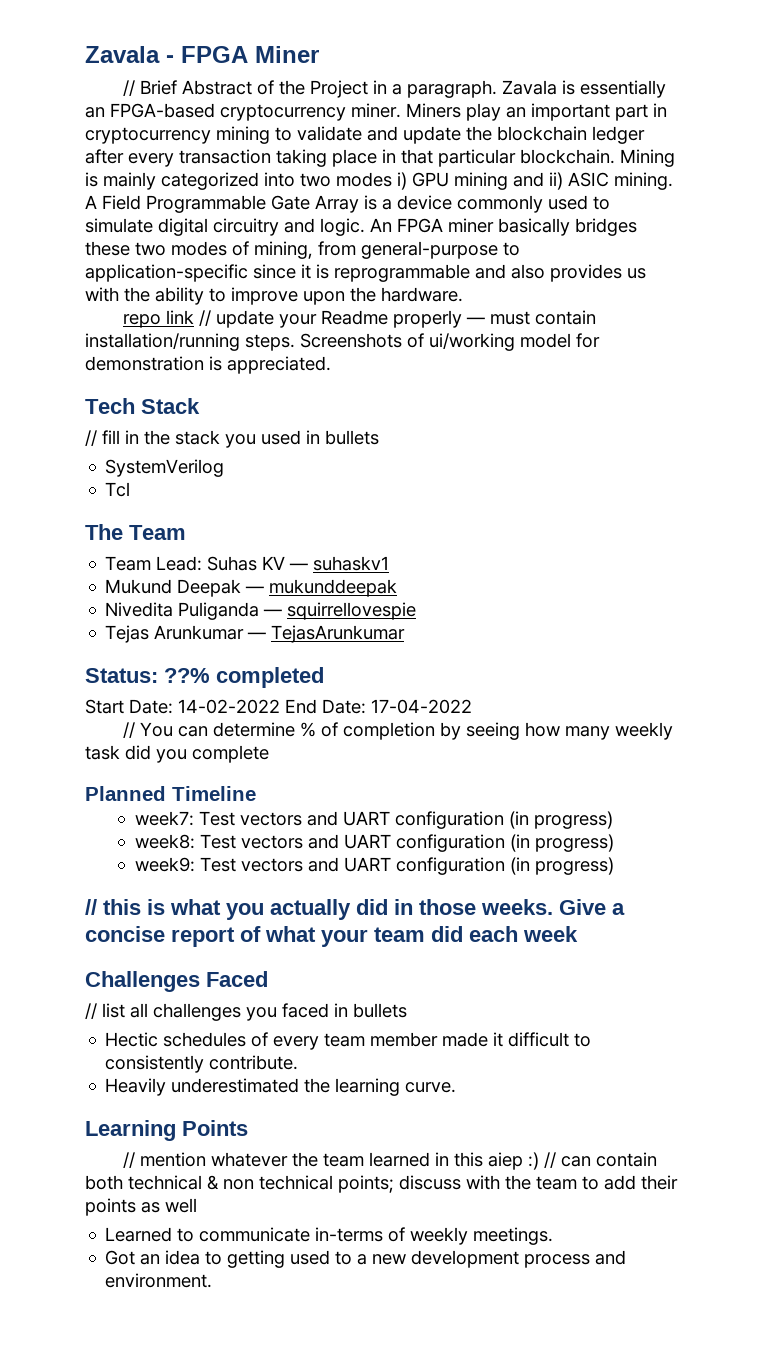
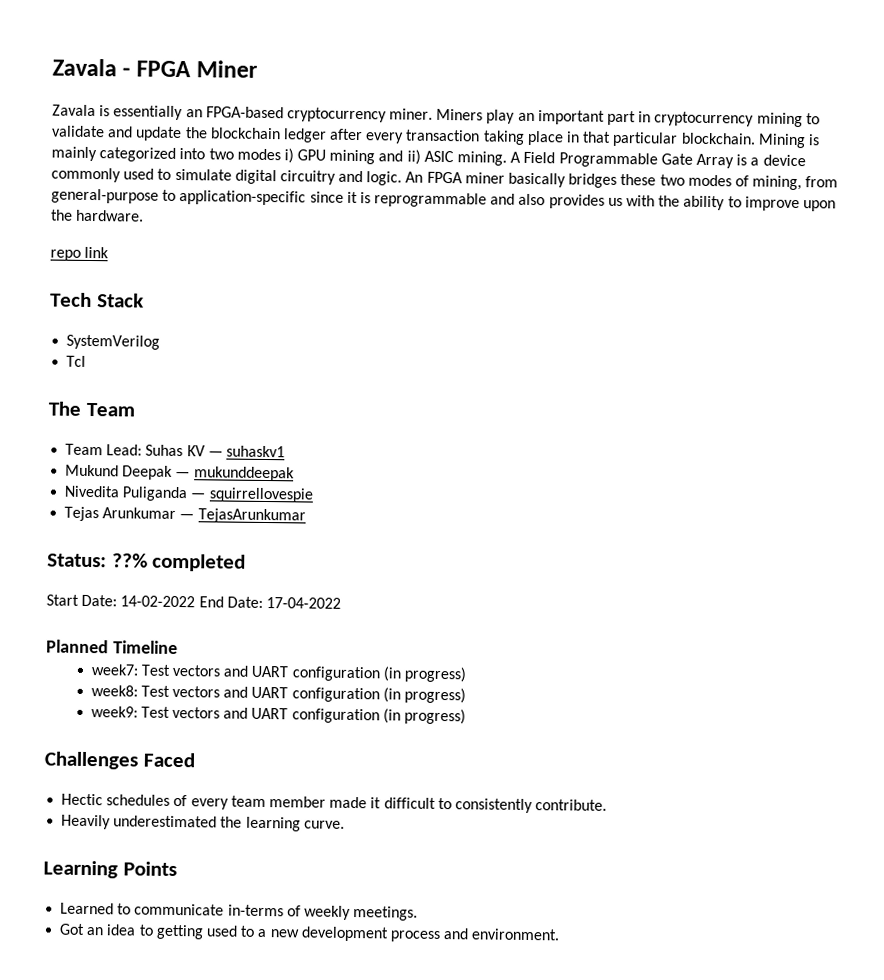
[122,80,497,98] // Brief Abstract of the Project in a paragraph. -> (259, 69) none
[198,310,596,328] [85,333,600,351] [85,356,331,374] [85,398,200,414] [85,430,379,448] // update your Readme properly — must contain installation/running steps. Screenshots of ui/working model for demonstration is appreciated. // Tech Stack // // fill in the stack you used in bullets -> [50,292,144,308] // Tech Stack
[122,722,673,740] [85,745,269,763] // // You can determine % of completion by seeing how many weekly task did you complete -> (341, 603) none
[85,899,625,920] [85,926,578,947] [85,971,268,992] [85,1003,407,1021] // this is what you actually did in those weeks. Give a concise report of what your team did each week // Challenges Faced // // list all challenges you faced in bullets -> [44,751,195,770] Challenges Faced
[122,1152,657,1170] [85,1175,678,1193] [85,1198,197,1216] // // mention whatever the team learned in this aiep :) // can contain both technical & non technical points; discuss with the team to add their points as well -> (177, 869) none

